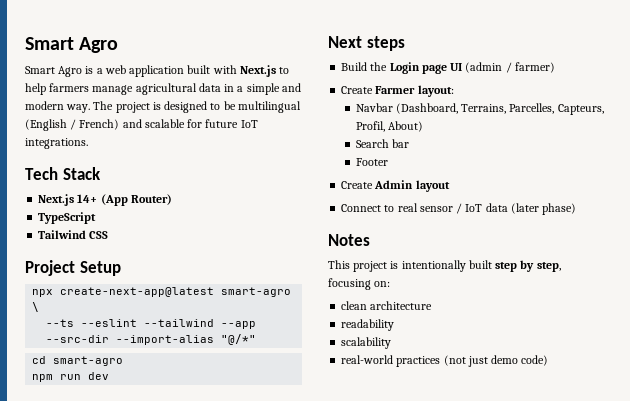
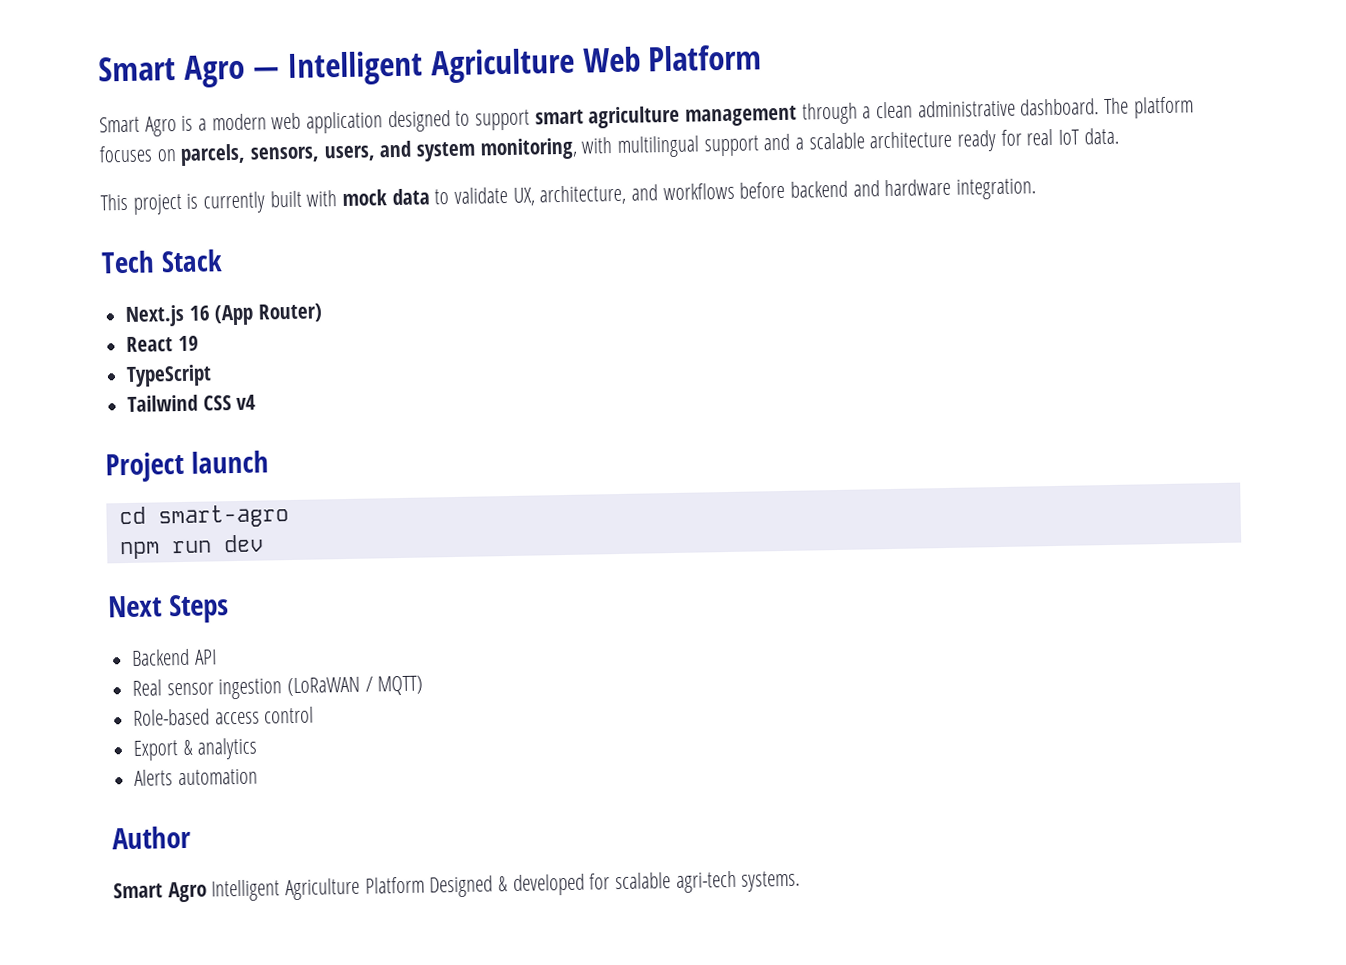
[25,37,119,53] Smart Agro -> [98,44,763,88] Smart Agro — Intelligent Agriculture Web Platform
(103, 71) none -> [211,113,267,131] modern
[187,65,290,77] [25,83,301,95] [25,101,301,113] [25,119,258,131] [25,138,88,149] built with Next.js to help farmers manage agricultural data in a simple and modern way. The project is designed to be multilingual (English / French) and scalable for future IoT integrations. -> [387,96,1194,133] [99,127,1119,166] [100,178,1037,215] designed to support smart agriculture management through a clean administrative dashboard. The platform focuses on parcels, sensors, users, and system monitoring, with multilingual support and a scalable architecture ready for real IoT data. // This project is currently built with mock data to validate UX, architecture, and workflows before backend and hardware integration.
[77,194,98,203] 14+ -> [188,305,210,321] 16
(172, 199) none -> [126,335,199,352] // React 19
(109, 235) none -> [236,394,257,410] v4
[79,261,121,276] [32,287,292,297] [32,302,40,312] [46,319,257,329] [46,334,257,345] Setup // npx create-next-app@latest smart-agro \ // --ts --eslint --tailwind --app --src-dir --import-alias "@/*" -> [190,450,269,474] launch
[366,36,405,51] [341,62,555,74] [341,85,454,97] [355,103,604,115] [355,121,423,132] [355,139,409,148] [355,158,388,166] [341,180,450,192] [341,203,577,215] [328,234,370,246] [328,260,561,272] [328,278,391,290] [341,301,433,310] [341,319,395,331] [341,337,392,349] [341,355,549,367] steps // Build the Login page UI (admin / farmer) // Create Farmer layout: // Navbar (Dashboard, Terrains, Parcelles, Capteurs, Profil, About) // Search bar // Footer // Create Admin layout // Connect to real sensor / IoT data (later phase) // Notes // This project is intentionally built step by step, focusing on: // clean architecture // readability // scalability // real-world practices (not just demo code) -> [167,594,229,624] [131,648,217,666] [132,675,424,700] [133,706,315,726] [133,737,258,761] [134,768,258,786] [112,825,191,850] [113,870,801,903] Steps // Backend API // Real sensor ingestion (LoRaWAN / MQTT) // Role-based access control // Export & analytics // Alerts automation // Author // Smart Agro Intelligent Agriculture Platform Designed & developed for scalable agri-tech systems.

